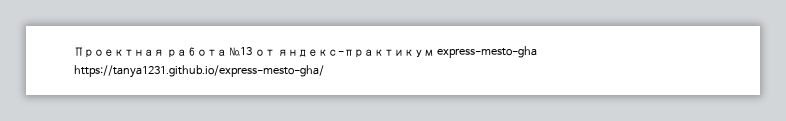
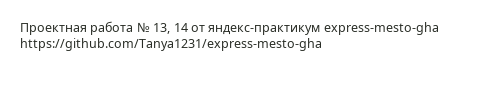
[229,47,252,56] №13 -> [136,22,188,34] № 13, 14
[74,65,324,78] https://tanya1231.github.io/express-mesto-gha/ -> [20,38,322,51] https://github.com/Tanya1231/express-mesto-gha

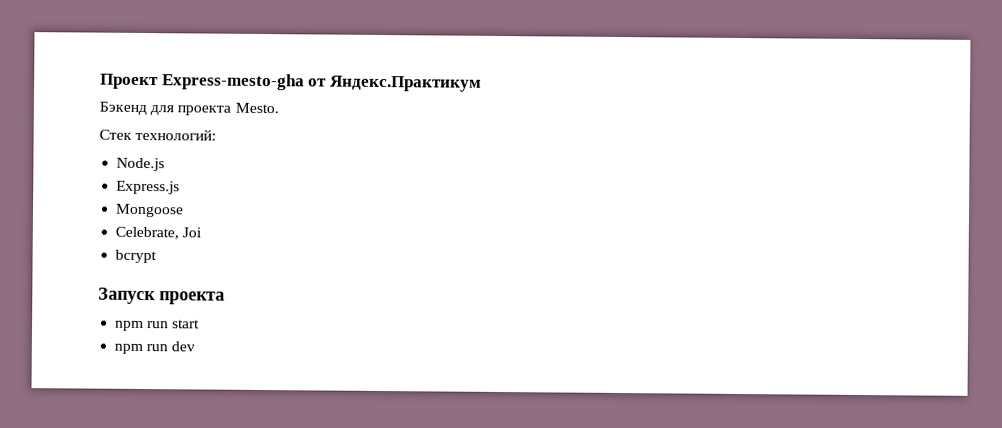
[20,21,439,35] [20,38,322,51] Проектная работа № 13, 14 от яндекс-практикум express-mesto-gha https://github.com/Tanya1231/express-mesto-gha -> [100,73,482,92] [99,101,279,116] [99,128,217,141] [116,157,166,172] [116,180,181,195] [115,203,185,218] [115,226,203,240] [115,249,158,264] [98,287,225,305] [115,319,201,332] [114,341,196,355] Проект Express-mesto-gha от Яндекс.Практикум // Бэкенд для проекта Mesto. // Стек технологий: // Node.js // Express.js // Mongoose // Celebrate, Joi // bcrypt // Запуск проекта // npm run start // npm run dev

